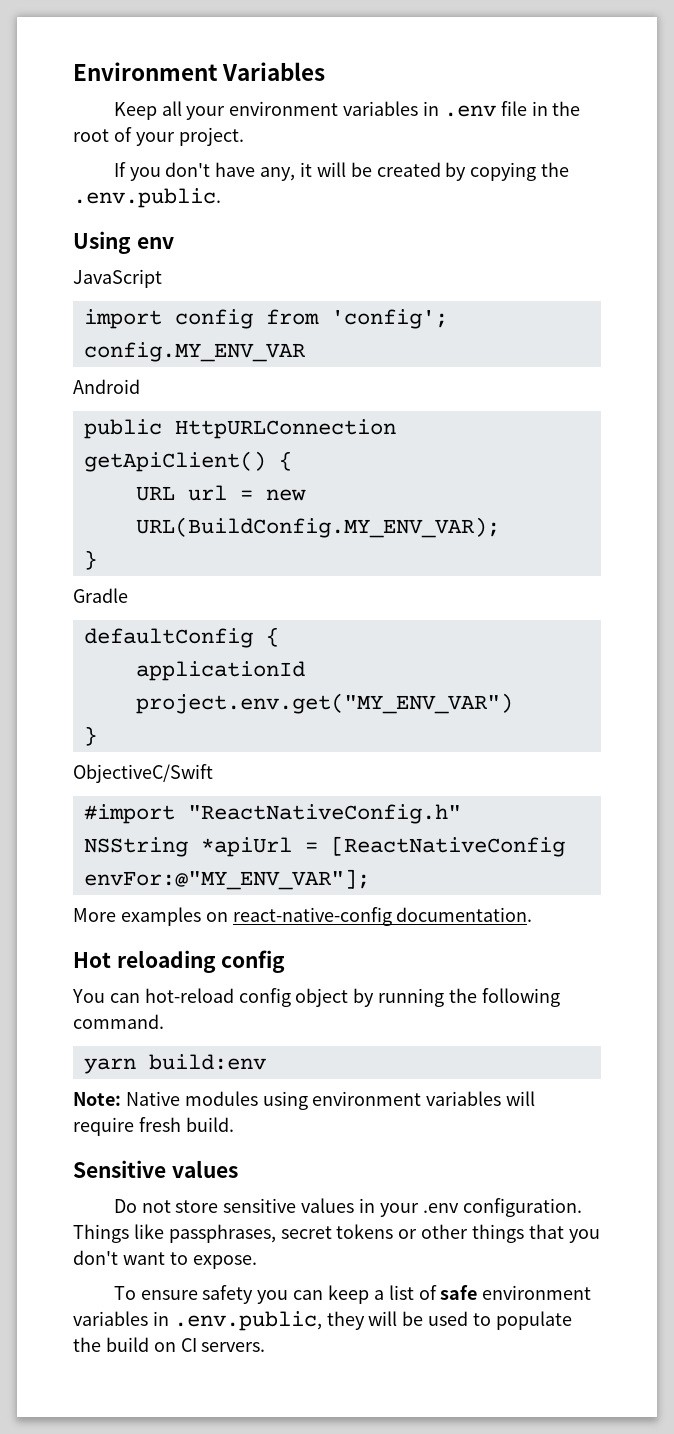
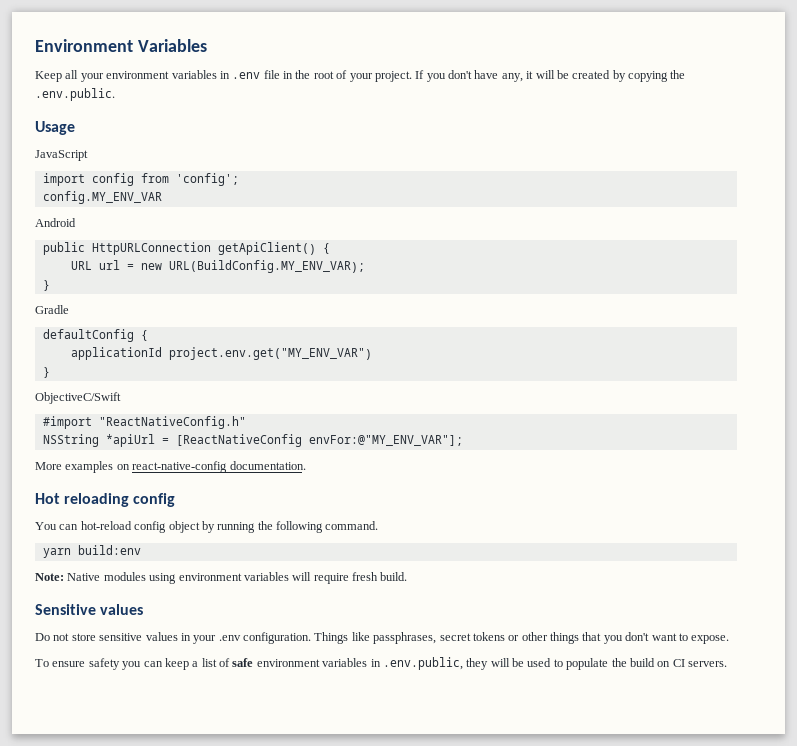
(244, 136) // -> (412, 76) none
[73,231,174,254] Using env -> [35,121,75,135] Usage

